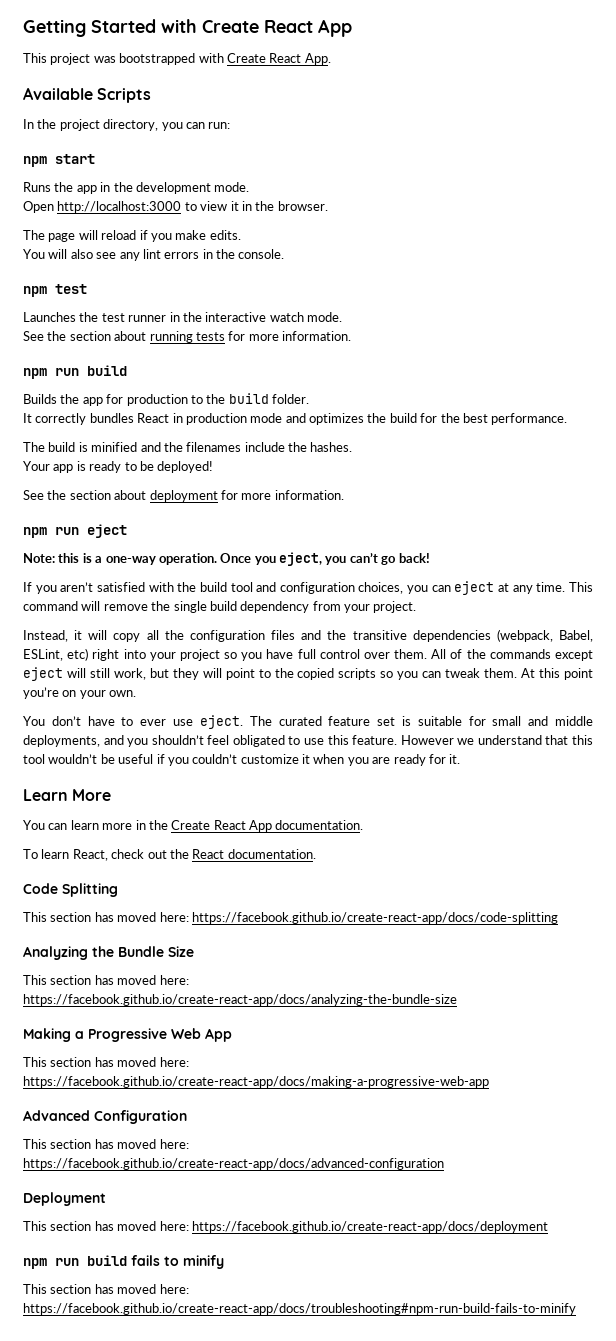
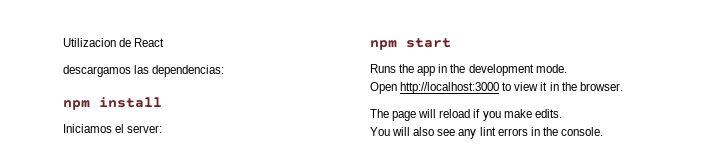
[23,19,352,37] [23,53,331,65] [23,87,152,103] [23,119,231,131] Getting Started with Create React App // This project was bootstrapped with Create React App. // Available Scripts // In the project directory, you can run: -> [63,38,165,47] [63,65,225,77] [63,97,162,110] [63,124,163,133] Utilizacion de React // descargamos las dependencias: // npm install // Iniciamos el server:
[23,284,87,297] [23,312,342,322] [23,331,351,343] [23,365,127,379] [23,393,309,406] [23,413,568,425] [23,442,353,452] [23,461,214,473] [23,490,344,502] [23,524,127,538] [23,552,430,566] [23,581,593,595] [23,601,417,613] [23,629,593,642] [23,648,594,661] [23,667,594,681] [23,687,137,699] [23,715,593,729] [23,735,593,747] [23,754,461,766] [23,789,112,801] [23,820,364,832] [23,849,316,861] [23,883,118,897] [23,912,558,924] [23,946,194,960] [23,975,189,985] [23,994,457,1006] [23,1028,232,1042] [23,1057,189,1067] [23,1076,489,1088] [23,1110,187,1124] [23,1139,189,1149] [23,1158,444,1170] [23,1192,106,1206] [23,1221,548,1233] [23,1255,224,1269] [23,1284,189,1294] [23,1303,576,1315] // npm test // Launches the test runner in the interactive watch mode. // See the section about running tests for more information. // npm run build // Builds the app for production to the build folder. // It correctly bundles React in production mode and optimizes the build for the best performance. // The build is minified and the filenames include the hashes. // Your app is ready to be deployed! // See the section about deployment for more information. // npm run eject // Note: this is a one-way operation. Once you eject, you can’t go back! // If you aren’t satisfied with the build tool and configuration choices, you can eject at any time. This command will remove the single build dependency from your project. // Instead, it will copy all the configuration files and the transitive dependencies (webpack, Babel, ESLint, etc) right into your project so you have full control over them. All of the commands except eject will still work, but they will point to the copied scripts so you can tweak them. At this point you’re on your own. // You don’t have to ever use eject. The curated feature set is suitable for small and middle deployments, and you shouldn’t feel obligated to use this feature. However we understand that this tool wouldn’t be useful if you couldn’t customize it when you are ready for it. // Learn More // You can learn more in the Create React App documentation. // To learn React, check out the React documentation. // Code Splitting // This section has moved here: https://facebook.github.io/create-react-app/docs/code-splitting // Analyzing the Bundle Size // This section has moved here: https://facebook.github.io/create-react-app/docs/analyzing-the-bundle-size // Making a Progressive Web App // This section has moved here: https://facebook.github.io/create-react-app/docs/making-a-progressive-web-app // Advanced Configuration // This section has moved here: https://facebook.github.io/create-react-app/docs/advanced-configuration // Deployment // This section has moved here: https://facebook.github.io/create-react-app/docs/deployment // npm run build fails to minify // This section has moved here: https://facebook.github.io/create-react-app/docs/troubleshooting#npm-run-build-fails-to-minify -> (603, 131) none

